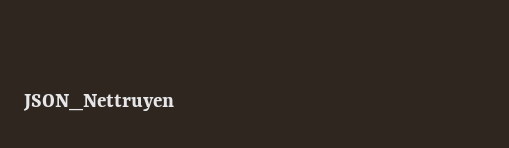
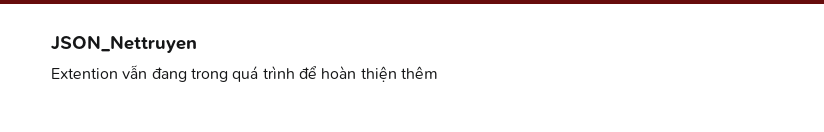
(174, 102) none -> [51,65,438,82] // Extention vẫn đang trong quá trình để hoàn thiện thêm

